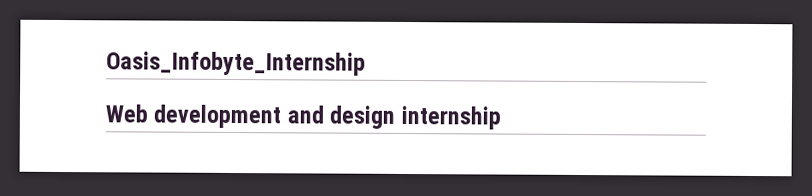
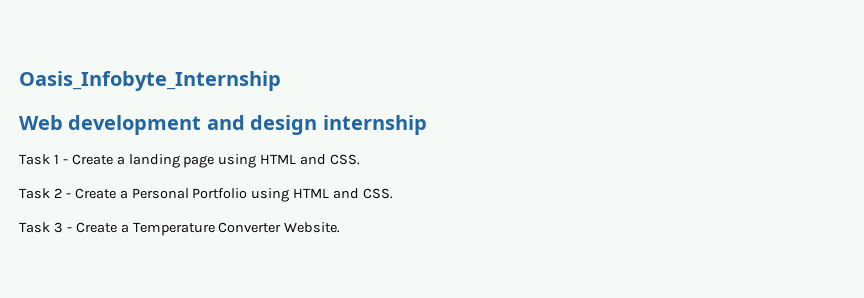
(501, 117) none -> [19,154,361,168] [19,188,394,202] [19,222,341,236] // Task 1 - Create a landing page using HTML and CSS. // Task 2 - Create a Personal Portfolio using HTML and CSS. // Task 3 - Create a Temperature Converter Website.

